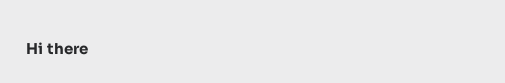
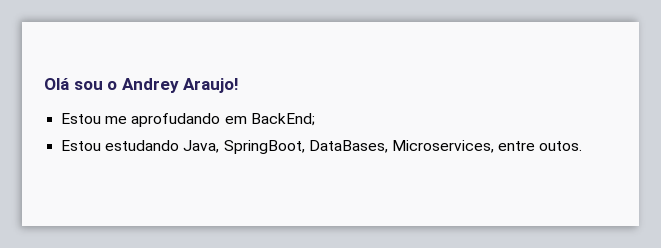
[26,42,89,55] Hi there -> [44,78,240,93] [61,113,315,127] [61,140,583,154] Olá sou o Andrey Araujo! // Estou me aprofudando em BackEnd; // Estou estudando Java, SpringBoot, DataBases, Microservices, entre outos.

